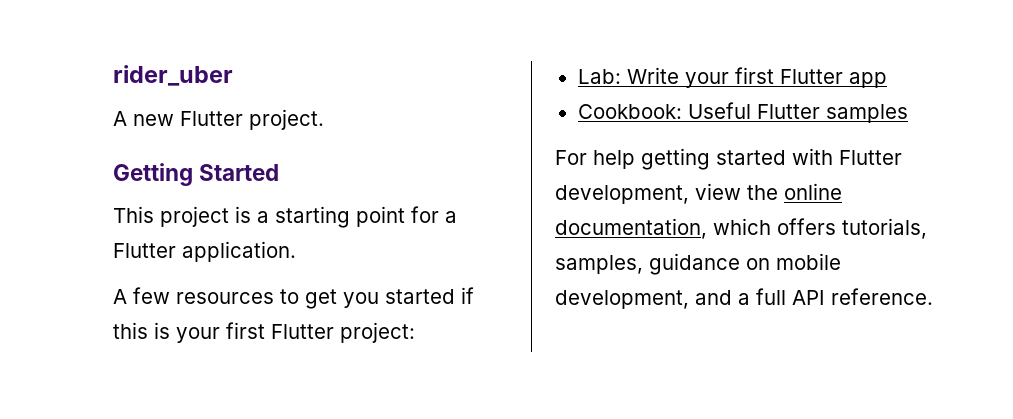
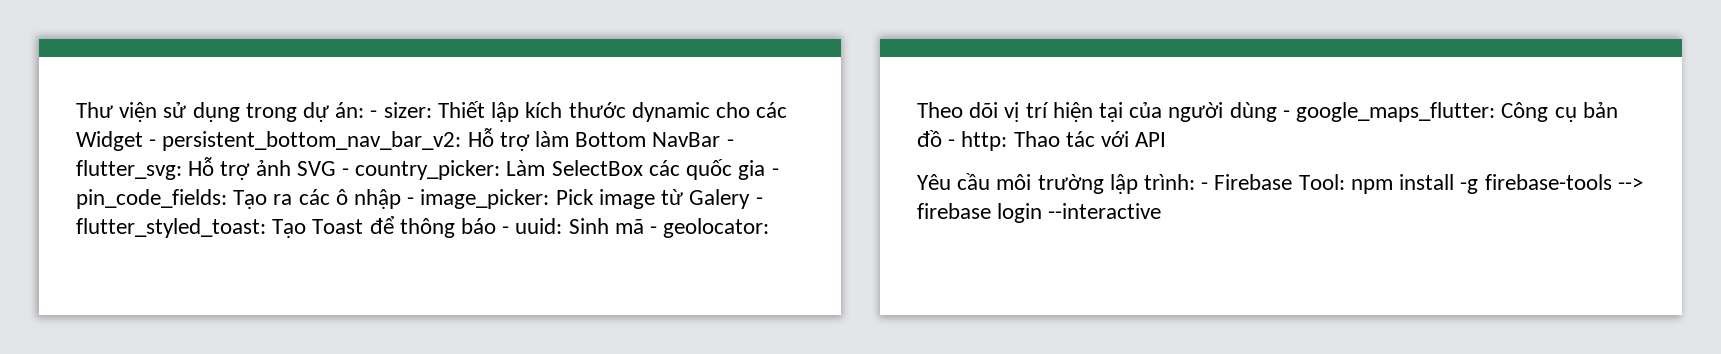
[113,65,233,86] [113,109,324,130] [113,163,280,186] [113,206,457,228] [113,241,296,262] [113,287,474,309] [113,322,415,343] [577,67,887,88] [577,102,908,123] [555,148,902,170] [555,183,842,204] [555,218,927,239] [555,253,841,275] [555,288,933,309] rider_uber // A new Flutter project. // Getting Started // This project is a starting point for a Flutter application. // A few resources to get you started if this is your first Flutter project: // Lab: Write your first Flutter app // Cookbook: Useful Flutter samples // For help getting started with Flutter development, view the online documentation, which offers tutorials, samples, guidance on mobile development, and a full API reference. -> [76,101,788,122] [76,128,734,151] [76,157,779,180] [76,189,763,209] [76,216,770,238] [917,102,1618,122] [917,130,1167,151] [917,173,1643,194] [917,203,1162,223] Thư viện sử dụng trong dự án: - sizer: Thiết lập kích thước dynamic cho các Widget - persistent_bottom_nav_bar_v2: Hỗ trợ làm Bottom NavBar - flutter_svg: Hỗ trợ ảnh SVG - country_picker: Làm SelectBox các quốc gia - pin_code_fields: Tạo ra các ô nhập - image_picker: Pick image từ Galery - flutter_styled_toast: Tạo Toast để thông báo - uuid: Sinh mã - geolocator: Theo dõi vị trí hiện tại của người dùng - google_maps_flutter: Công cụ bản đồ - http: Thao tác với API // Yêu cầu môi trường lập trình: - Firebase Tool: npm install -g firebase-tools --> firebase login --interactive

